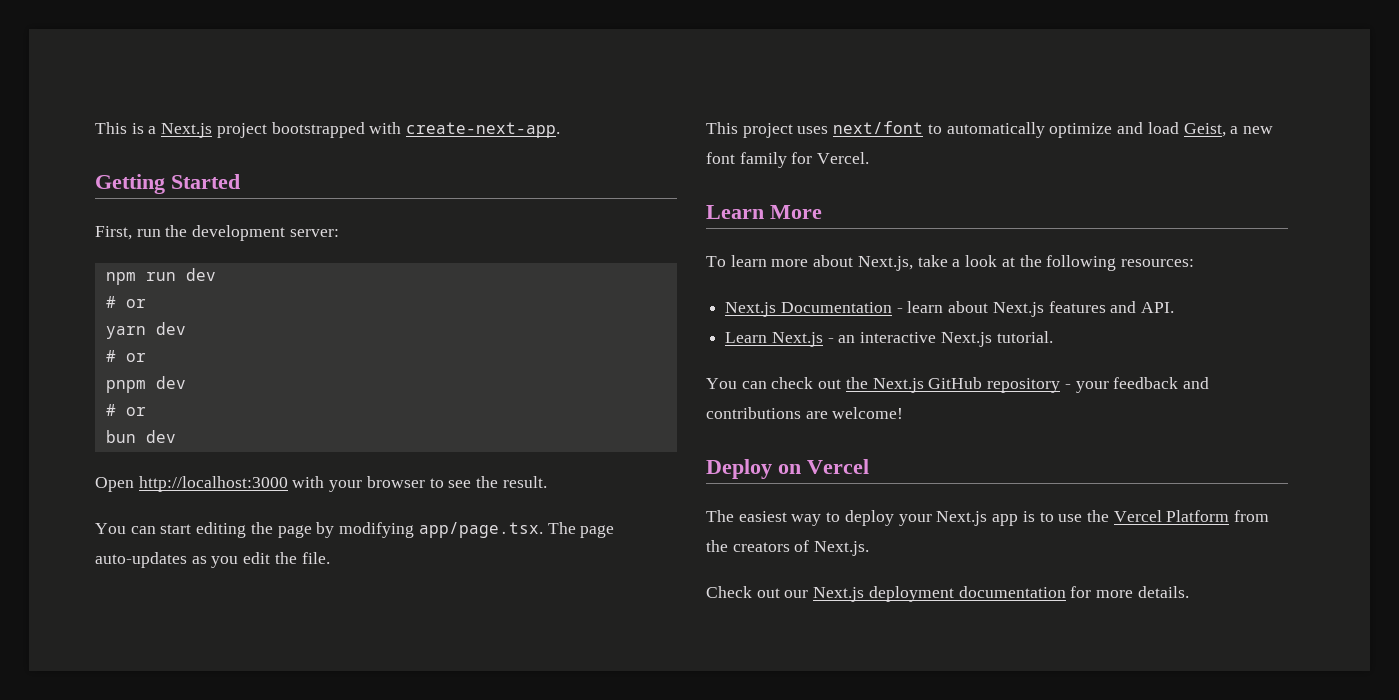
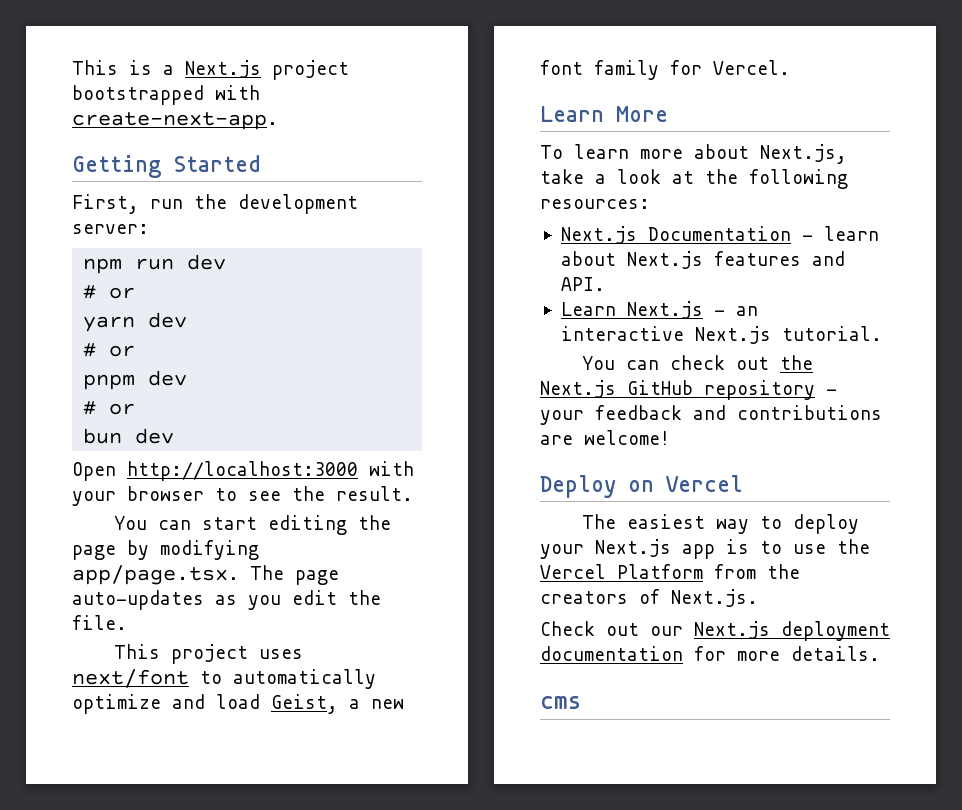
(1189, 592) none -> [540,696,581,709] // cms

